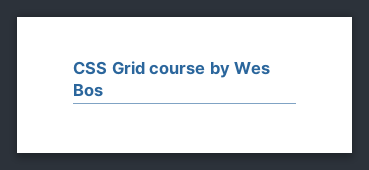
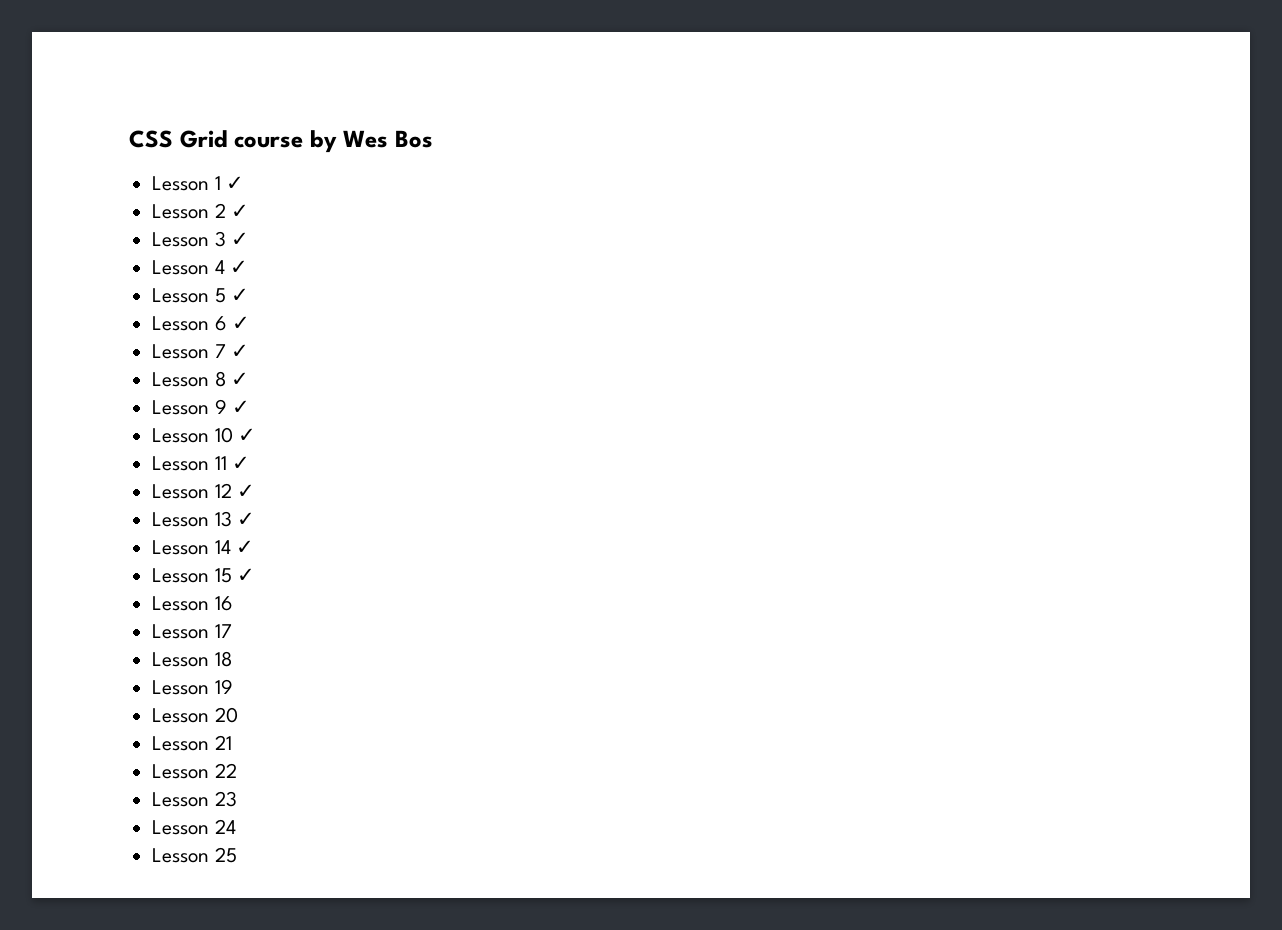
(103, 90) none -> [152,176,245,191] [152,203,250,219] [152,231,250,247] [152,260,249,275] [152,288,250,303] [152,316,251,331] [152,344,250,359] [152,371,250,387] [152,399,251,415] [152,427,257,443] [152,456,251,471] [152,483,256,499] [152,511,256,527] [152,540,255,555] [152,568,256,583] [152,596,233,611] [152,624,232,639] [152,651,232,667] [152,679,233,695] [152,707,238,723] [152,735,232,751] [152,763,237,779] [152,791,237,807] [152,819,236,835] [152,847,237,863] // Lesson 1 ✓ // Lesson 2 ✓ // Lesson 3 ✓ // Lesson 4 ✓ // Lesson 5 ✓ // Lesson 6 ✓ // Lesson 7 ✓ // Lesson 8 ✓ // Lesson 9 ✓ // Lesson 10 ✓ // Lesson 11 ✓ // Lesson 12 ✓ // Lesson 13 ✓ // Lesson 14 ✓ // Lesson 15 ✓ // Lesson 16 // Lesson 17 // Lesson 18 // Lesson 19 // Lesson 20 // Lesson 21 // Lesson 22 // Lesson 23 // Lesson 24 // Lesson 25

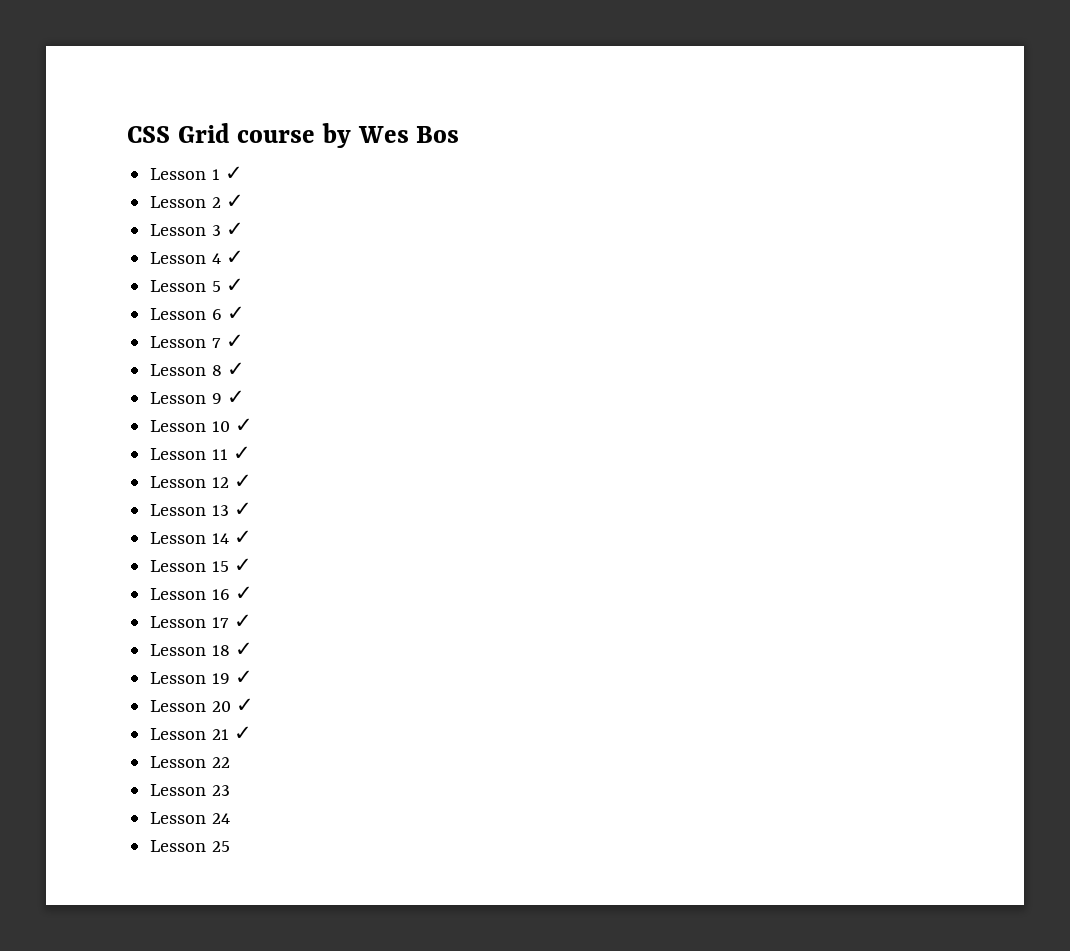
(233, 603) none -> [235,586,254,600] ✓
(232, 631) none -> [234,614,253,628] ✓
(232, 659) none -> [235,642,254,656] ✓
(233, 686) none -> [235,670,254,684] ✓
(238, 715) none -> [236,698,255,712] ✓
(232, 742) none -> [234,726,253,740] ✓

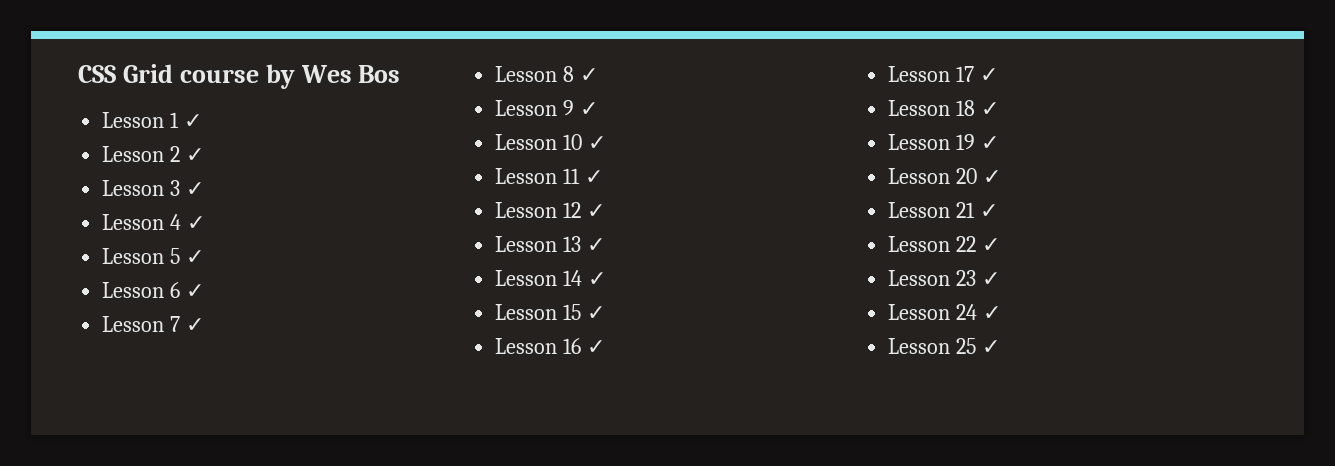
(230, 762) none -> [982,238,1001,252] ✓
(230, 790) none -> [982,272,1001,286] ✓
(230, 818) none -> [983,306,1002,320] ✓
(230, 846) none -> [982,340,1001,354] ✓

